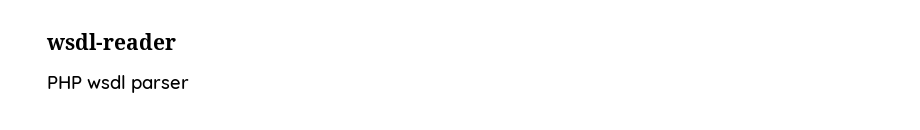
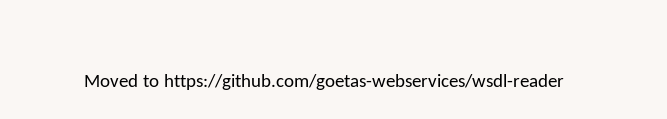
[46,33,176,50] [47,75,189,93] wsdl-reader // PHP wsdl parser -> [84,74,564,90] Moved to https://github.com/goetas-webservices/wsdl-reader

